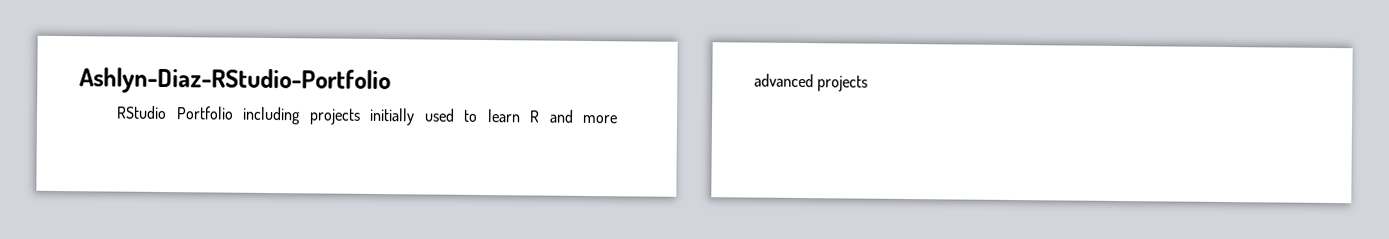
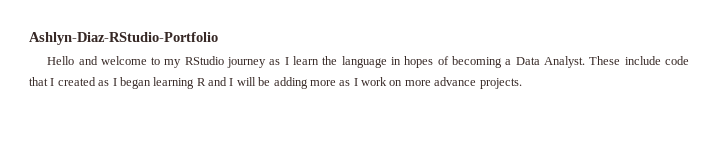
[116,105,618,126] [754,73,869,92] RStudio Portfolio including projects initially used to learn R and more advanced projects -> [47,56,689,68] [29,77,522,89] Hello and welcome to my RStudio journey as I learn the language in hopes of becoming a Data Analyst. These include code that I created as I began learning R and I will be adding more as I work on more advance projects.

